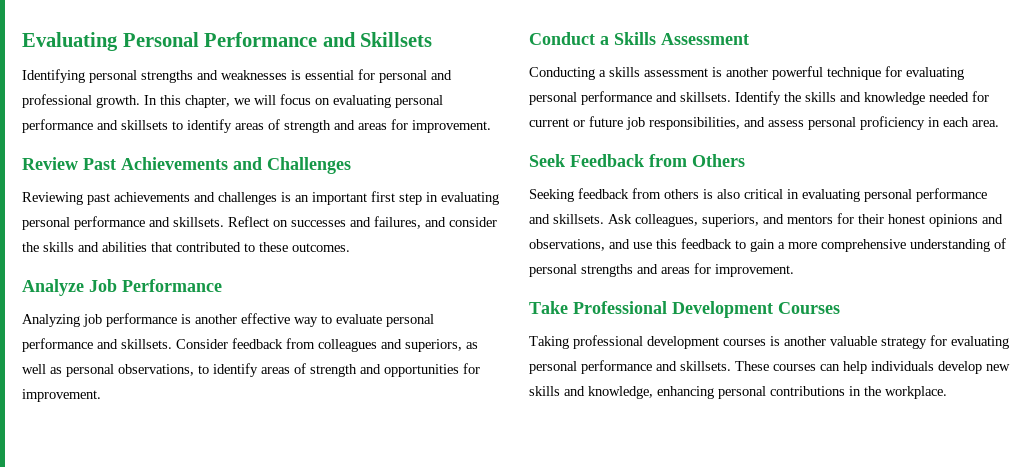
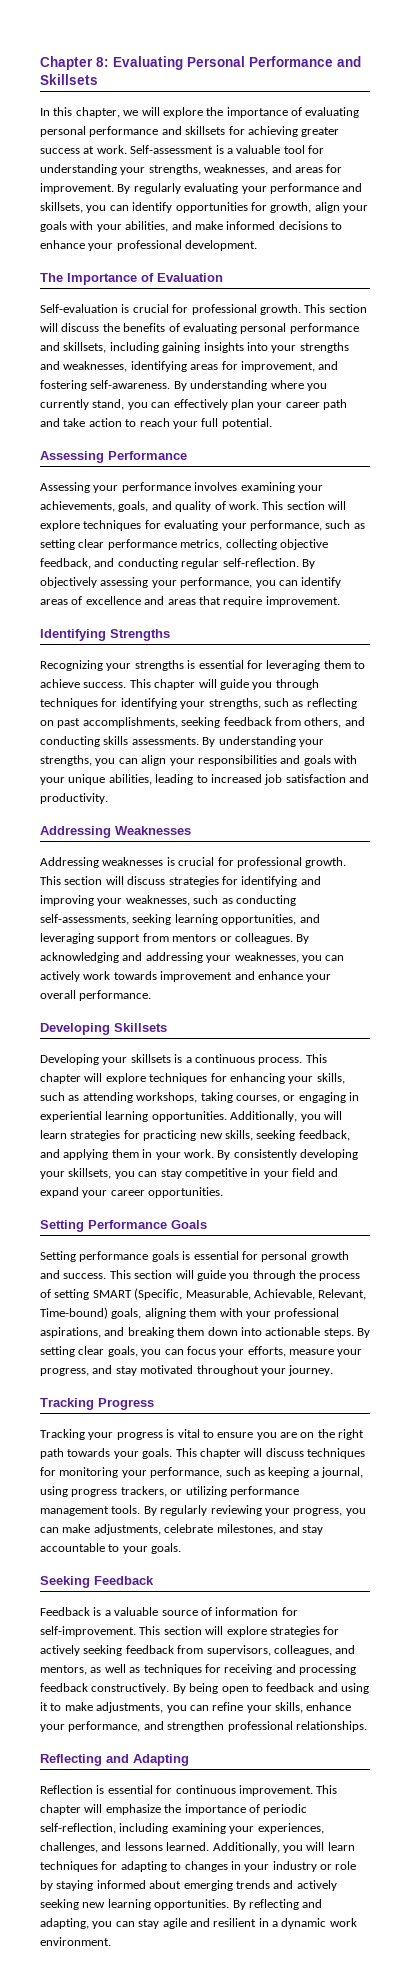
(22, 41) none -> [40,56,109,70] Chapter 8:
[22,69,452,83] [22,94,140,108] Identifying personal strengths and weaknesses is essential for personal and professional growth. -> (98, 79) none
[280,94,330,105] focus on -> [162,107,302,118] explore the importance of
[172,119,491,133] [22,157,351,174] [22,191,499,205] [22,216,497,230] [22,242,350,252] [22,279,222,296] [22,313,434,327] [22,338,478,352] [22,363,480,377] [22,389,101,402] [529,32,749,45] [529,66,964,80] [529,91,989,105] [529,116,999,130] [529,154,745,167] [529,188,987,202] [529,213,1003,227] [529,238,1006,252] [529,263,794,277] [529,301,840,318] [529,335,1009,349] [529,360,1010,374] [529,386,947,399] to identify areas of strength and areas for improvement. // Review Past Achievements and Challenges // Reviewing past achievements and challenges is an important first step in evaluating personal performance and skillsets. Reflect on successes and failures, and consider the skills and abilities that contributed to these outcomes. // Analyze Job Performance // Analyzing job performance is another effective way to evaluate personal performance and skillsets. Consider feedback from colleagues and superiors, as well as personal observations, to identify areas of strength and opportunities for improvement. // Conduct a Skills Assessment // Conducting a skills assessment is another powerful technique for evaluating personal performance and skillsets. Identify the skills and knowledge needed for current or future job responsibilities, and assess personal proficiency in each area. // Seek Feedback from Others // Seeking feedback from others is also critical in evaluating personal performance and skillsets. Ask colleagues, superiors, and mentors for their honest opinions and observations, and use this feedback to gain a more comprehensive understanding of personal strengths and areas for improvement. // Take Professional Development Courses // Taking professional development courses is another valuable strategy for evaluating personal performance and skillsets. These courses can help individuals develop new skills and knowledge, enhancing personal contributions in the workplace. -> [228,126,340,137] [40,145,324,154] [40,164,343,175] [40,183,363,194] [40,202,368,213] [40,221,342,232] [40,240,258,251] [40,273,223,285] [40,304,367,315] [40,323,359,334] [40,342,349,353] [40,361,339,372] [40,380,327,391] [40,399,347,410] [40,418,272,429] [40,451,187,463] [40,482,323,493] [40,501,346,512] [40,520,365,531] [40,539,328,550] [40,558,315,569] [40,577,342,588] [40,596,340,607] [40,629,170,641] [40,660,365,671] [40,679,319,690] [40,698,357,709] [40,717,365,728] [40,736,324,747] [40,755,357,766] [40,774,369,785] [40,793,108,804] [40,826,191,838] [40,857,347,868] [40,876,321,887] [40,895,296,906] [40,914,320,925] [40,933,310,944] [40,952,345,963] [40,971,332,982] [40,990,152,1001] [40,1023,167,1035] [40,1054,327,1065] [40,1073,345,1084] [40,1092,359,1103] [40,1111,342,1122] [40,1130,350,1141] [40,1149,358,1160] [40,1168,339,1179] [40,1187,224,1198] [40,1220,207,1232] [40,1251,349,1262] [40,1270,361,1281] [40,1288,367,1300] [40,1307,340,1319] [40,1327,370,1338] [40,1346,363,1357] [40,1365,334,1376] [40,1398,154,1410] [40,1429,365,1440] [40,1448,365,1459] [40,1467,363,1478] [40,1486,299,1497] [40,1505,366,1516] [40,1524,324,1535] [40,1543,182,1554] [40,1576,154,1588] [40,1607,298,1616] [40,1626,340,1637] [40,1645,356,1656] [40,1664,356,1675] [40,1683,369,1694] [40,1702,352,1713] [40,1721,367,1732] [40,1754,189,1766] [40,1785,338,1796] [40,1804,308,1815] [40,1823,324,1834] [40,1842,355,1853] [40,1861,357,1872] [40,1880,337,1891] [40,1899,323,1910] [40,1918,357,1929] [40,1937,111,1946] for achieving greater success at work. Self-assessment is a valuable tool for understanding your strengths, weaknesses, and areas for improvement. By regularly evaluating your performance and skillsets, you can identify opportunities for growth, align your goals with your abilities, and make informed decisions to enhance your professional development. // The Importance of Evaluation // Self-evaluation is crucial for professional growth. This section will discuss the benefits of evaluating personal performance and skillsets, including gaining insights into your strengths and weaknesses, identifying areas for improvement, and fostering self-awareness. By understanding where you currently stand, you can effectively plan your career path and take action to reach your full potential. // Assessing Performance // Assessing your performance involves examining your achievements, goals, and quality of work. This section will explore techniques for evaluating your performance, such as setting clear performance metrics, collecting objective feedback, and conducting regular self-reflection. By objectively assessing your performance, you can identify areas of excellence and areas that require improvement. // Identifying Strengths // Recognizing your strengths is essential for leveraging them to achieve success. This chapter will guide you through techniques for identifying your strengths, such as reflecting on past accomplishments, seeking feedback from others, and conducting skills assessments. By understanding your strengths, you can align your responsibilities and goals with your unique abilities, leading to increased job satisfaction and productivity. // Addressing Weaknesses // Addressing weaknesses is crucial for professional growth. This section will discuss strategies for identifying and improving your weaknesses, such as conducting self-assessments, seeking learning opportunities, and leveraging support from mentors or colleagues. By acknowledging and addressing your weaknesses, you can actively work towards improvement and enhance your overall performance. // Developing Skillsets // Developing your skillsets is a continuous process. This chapter will explore techniques for enhancing your skills, such as attending workshops, taking courses, or engaging in experiential learning opportunities. Additionally, you will learn strategies for practicing new skills, seeking feedback, and applying them in your work. By consistently developing your skillsets, you can stay competitive in your field and expand your career opportunities. // Setting Performance Goals // Setting performance goals is essential for personal growth and success. This section will guide you through the process of setting SMART (Specific, Measurable, Achievable, Relevant, Time-bound) goals, aligning them with your professional aspirations, and breaking them down into actionable steps. By setting clear goals, you can focus your efforts, measure your progress, and stay motivated throughout your journey. // Tracking Progress // Tracking your progress is vital to ensure you are on the right path towards your goals. This chapter will discuss techniques for monitoring your performance, such as keeping a journal, using progress trackers, or utilizing performance management tools. By regularly reviewing your progress, you can make adjustments, celebrate milestones, and stay accountable to your goals. // Seeking Feedback // Feedback is a valuable source of information for self-improvement. This section will explore strategies for actively seeking feedback from supervisors, colleagues, and mentors, as well as techniques for receiving and processing feedback constructively. By being open to feedback and using it to make adjustments, you can refine your skills, enhance your performance, and strengthen professional relationships. // Reflecting and Adapting // Reflection is essential for continuous improvement. This chapter will emphasize the importance of periodic self-reflection, including examining your experiences, challenges, and lessons learned. Additionally, you will learn techniques for adapting to changes in your industry or role by staying informed about emerging trends and actively seeking new learning opportunities. By reflecting and adapting, you can stay agile and resilient in a dynamic work environment.

